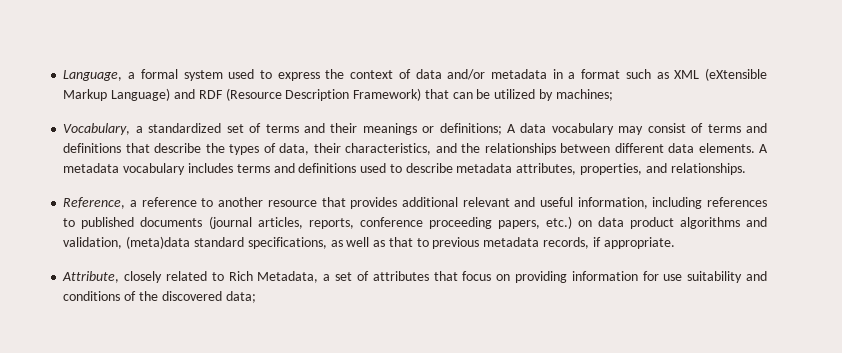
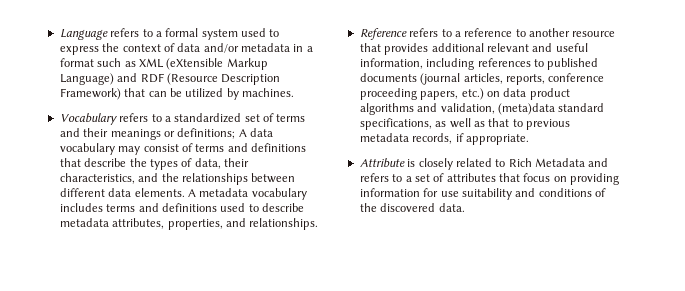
[63,70,123,81] Language, -> [59,28,153,40] Language refers to
[555,89,613,101] [63,123,131,135] machines; // Vocabulary, -> [242,88,294,97] [59,113,162,125] machines. // Vocabulary refers to
[63,197,126,209] Reference, -> [359,28,452,40] Reference refers to
[62,271,120,283] Attribute, -> [359,158,416,168] Attribute is
[257,271,319,283] Metadata, -> [535,158,609,167] [359,173,403,182] Metadata and refers to
[225,291,256,303] data; -> [438,203,465,212] data.

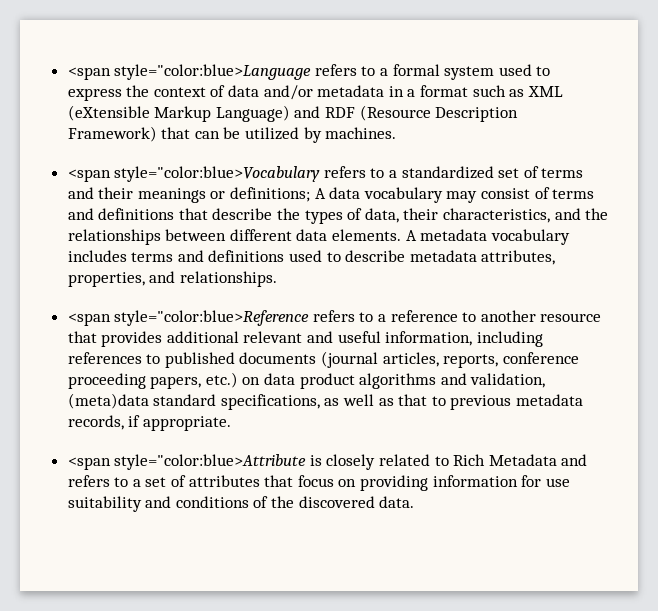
[59,29,108,40] Language -> [67,64,312,80] <span style="color:blue>Language
[59,113,117,125] Vocabulary -> [67,166,321,182] <span style="color:blue>Vocabulary
[359,28,407,40] Reference -> [67,310,310,326] <span style="color:blue>Reference
[359,158,405,168] Attribute -> [67,454,307,470] <span style="color:blue>Attribute

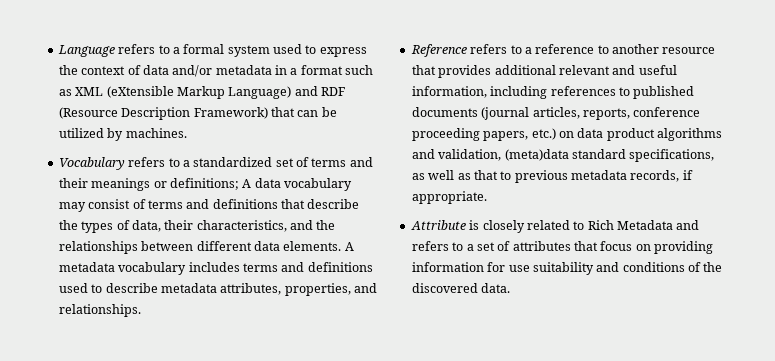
[67,64,312,80] <span style="color:blue>Language -> [57,45,115,57] Language
[67,166,321,182] <span style="color:blue>Vocabulary -> [58,157,125,170] Vocabulary
[67,310,310,326] <span style="color:blue>Reference -> [410,44,467,57] Reference
[67,454,307,470] <span style="color:blue>Attribute -> [410,220,466,230] Attribute

